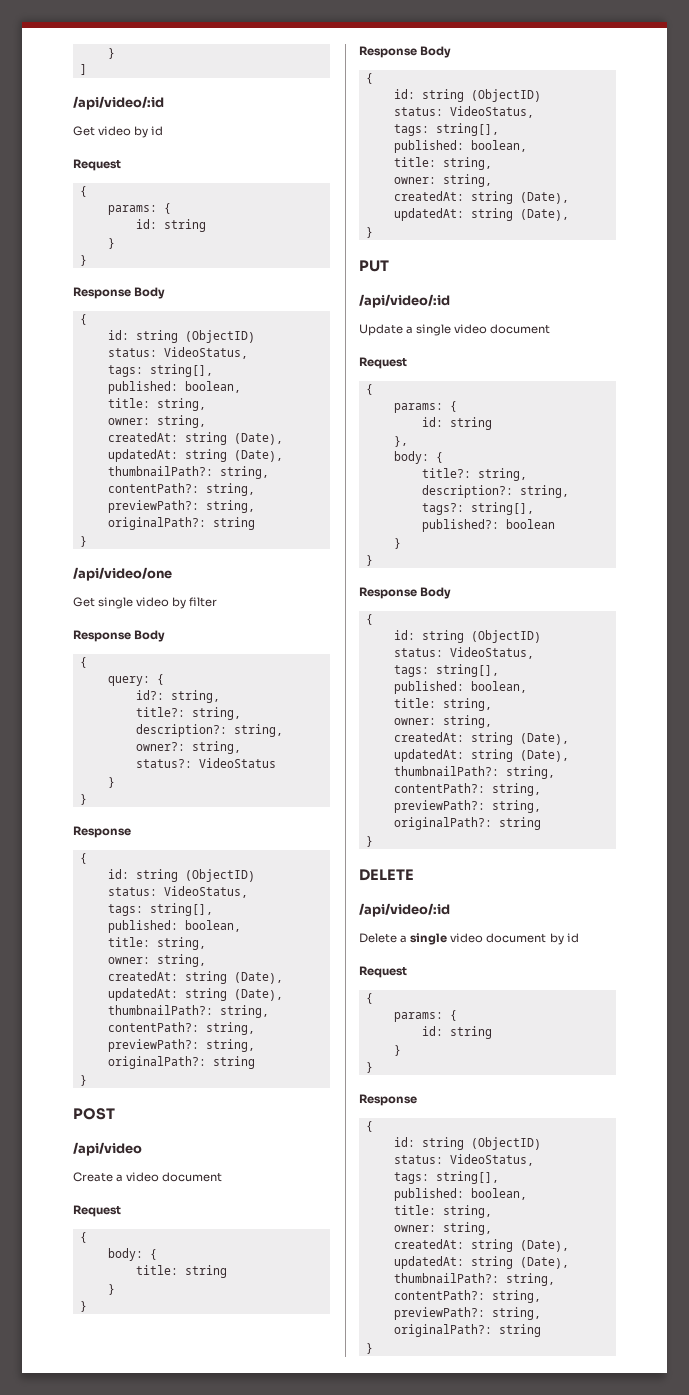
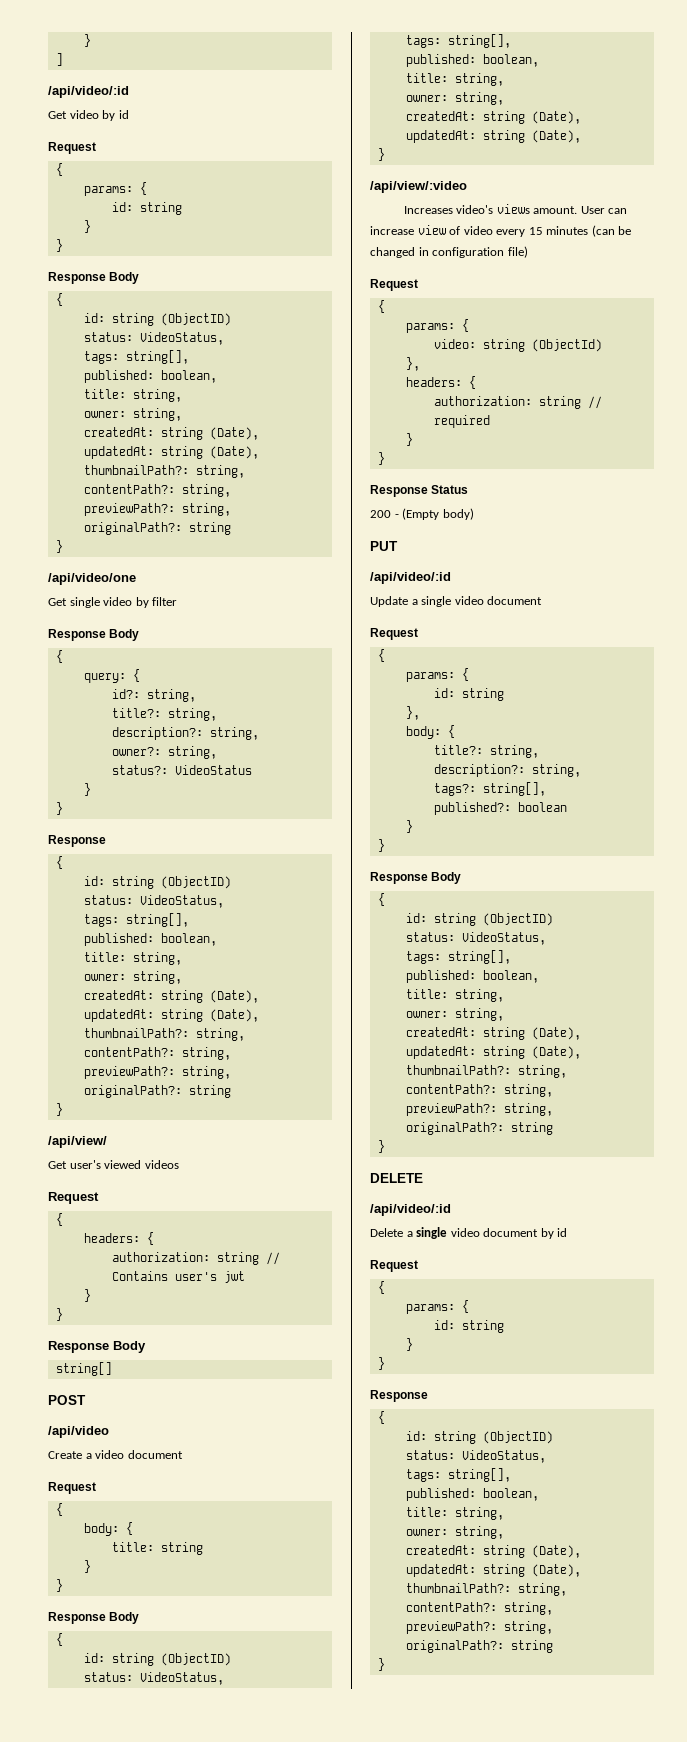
(87, 1080) none -> [48,1136,107,1148] [48,1160,179,1169] [48,1192,99,1204] [55,1213,63,1226] [83,1232,154,1245] [111,1252,280,1265] [111,1271,245,1283] [83,1289,91,1302] [55,1308,63,1321] [48,1341,146,1353] [55,1362,112,1376] // /api/view/ // Get user's viewed videos // Request // { // headers: { // authorization: string // Contains user's jwt // } // } // Response Body // string[]
(373, 232) none -> [370,181,467,193] [403,204,628,214] [370,225,632,237] [370,246,528,258] [370,279,418,291] [377,300,385,313] [405,319,469,333] [433,339,602,352] [405,357,420,371] [405,376,476,389] [433,396,602,409] [433,415,490,428] [405,433,413,446] [377,452,385,465] [370,485,469,497] [370,508,474,520] // /api/view/:video // Increases video's views amount. User can increase view of video every 15 minutes (can be changed in configuration file) // Request // { // params: { // video: string (ObjectId) // }, // headers: { // authorization: string // required // } // } // Response Status // 200 - (Empty body)

